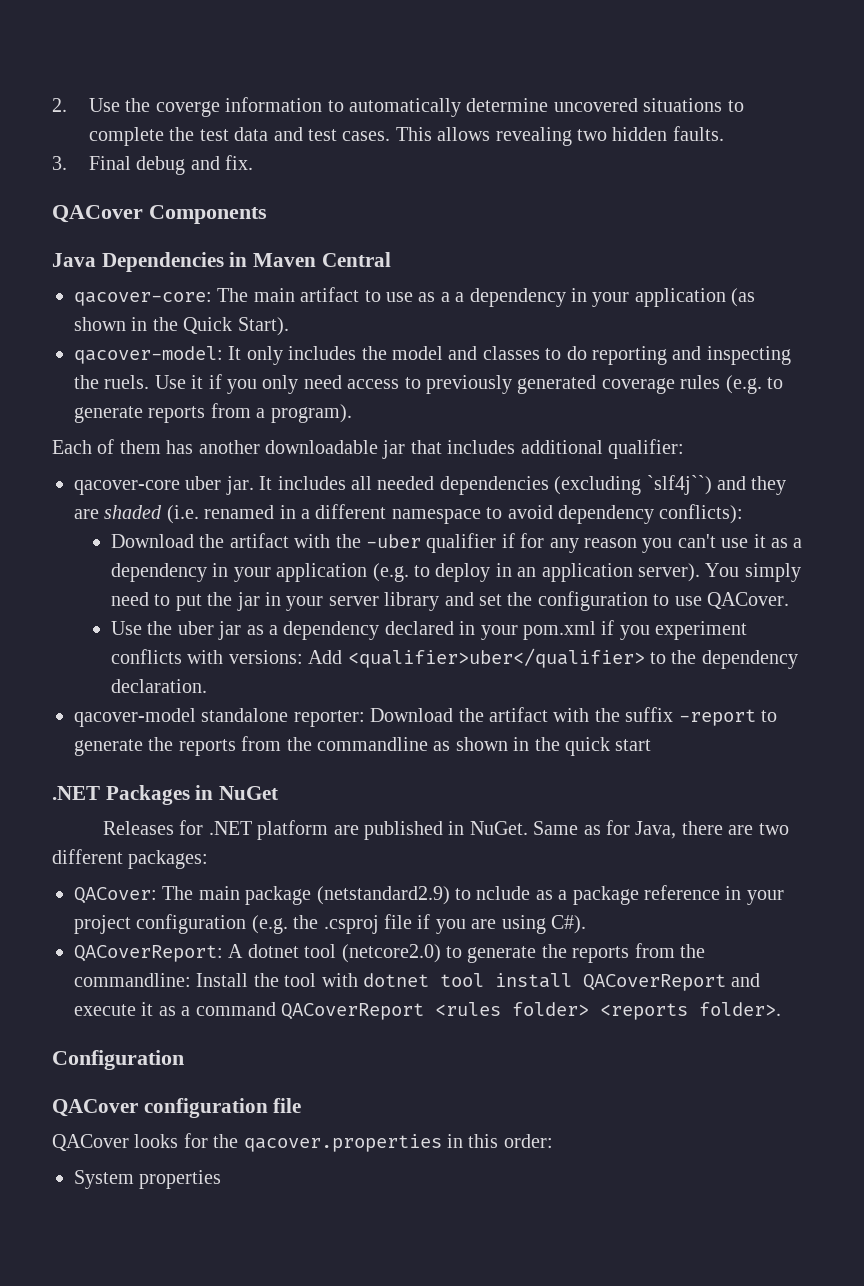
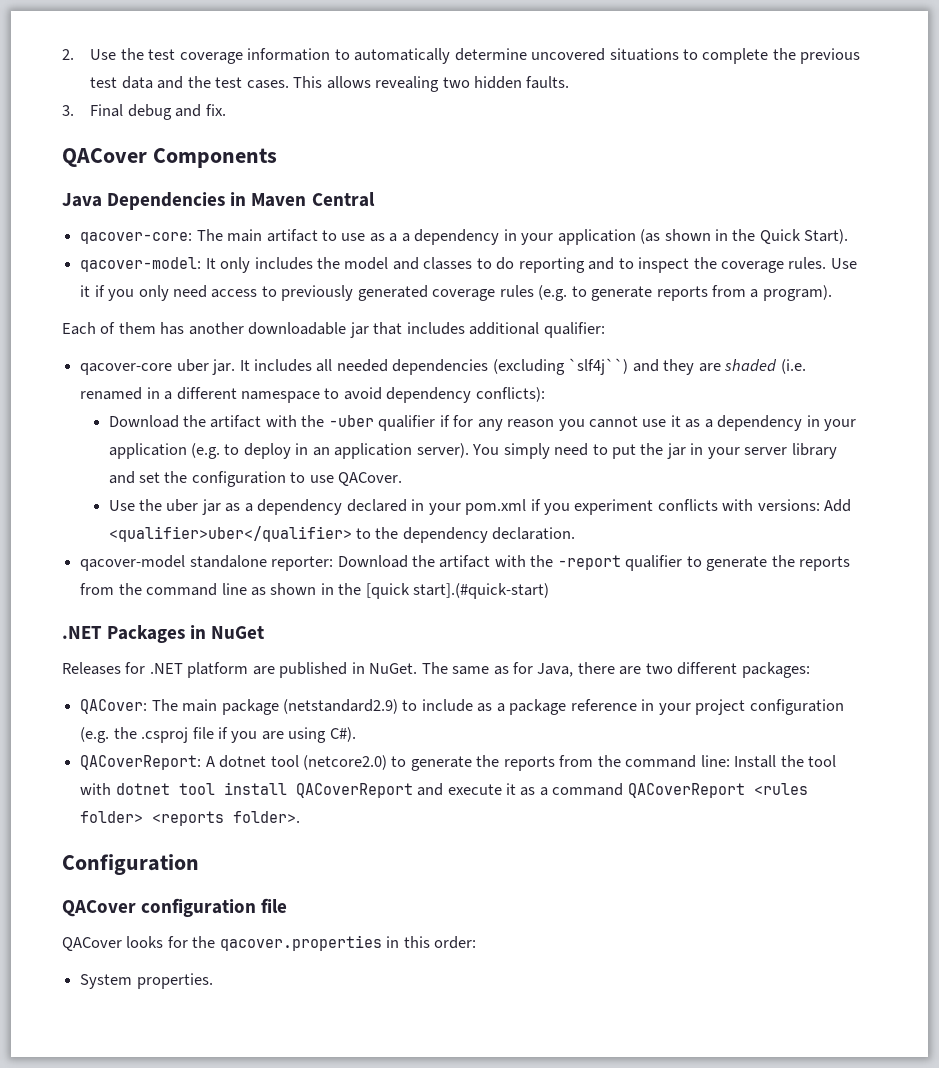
[155,101,220,117] coverge -> [148,49,243,64] test coverage
(195, 134) none -> [800,48,861,64] previous
(303, 134) none -> [187,76,211,88] the
[706,346,791,365] [74,375,150,389] inspecting the ruels. -> [618,257,827,273] to inspect the coverage rules.
[677,534,716,548] can't -> [589,416,639,428] cannot
[625,707,777,726] [74,736,428,756] suffix -report to generate the reports from the commandline -> [557,555,851,571] [80,583,247,596] -report qualifier to generate the reports from the command line
[564,737,652,756] quick start -> [365,583,550,599] [quick start].(#quick-start)
[533,821,579,835] Same -> [421,662,490,675] The same
[476,886,531,900] nclude -> [421,699,473,712] include
[74,973,191,987] commandline: -> [625,755,730,768] command line:
[139,1170,222,1189] properties -> [136,973,213,989] properties.

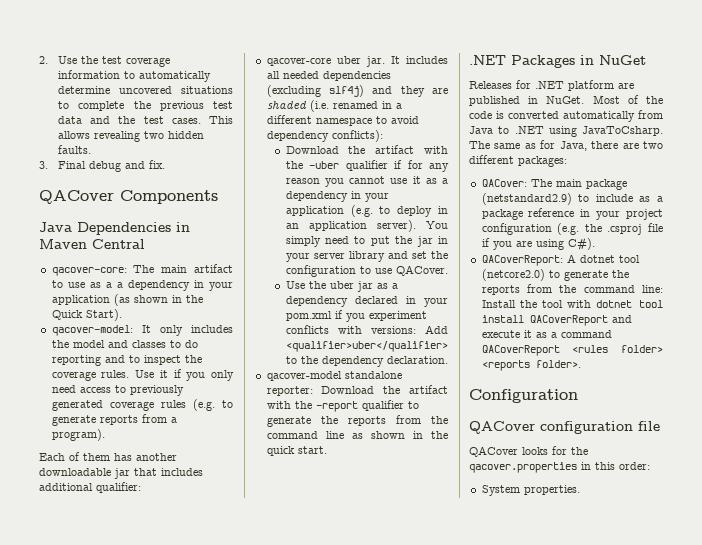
[568,358,629,375] `slf4j``) -> [328,85,364,97] slf4j)
[365,583,550,599] [quick start].(#quick-start) -> [266,446,327,456] quick start.
(418, 668) none -> [592,95,663,104] [469,110,663,122] [469,126,663,137] Most of the code is converted automatically from Java to .NET using JavaToCsharp.

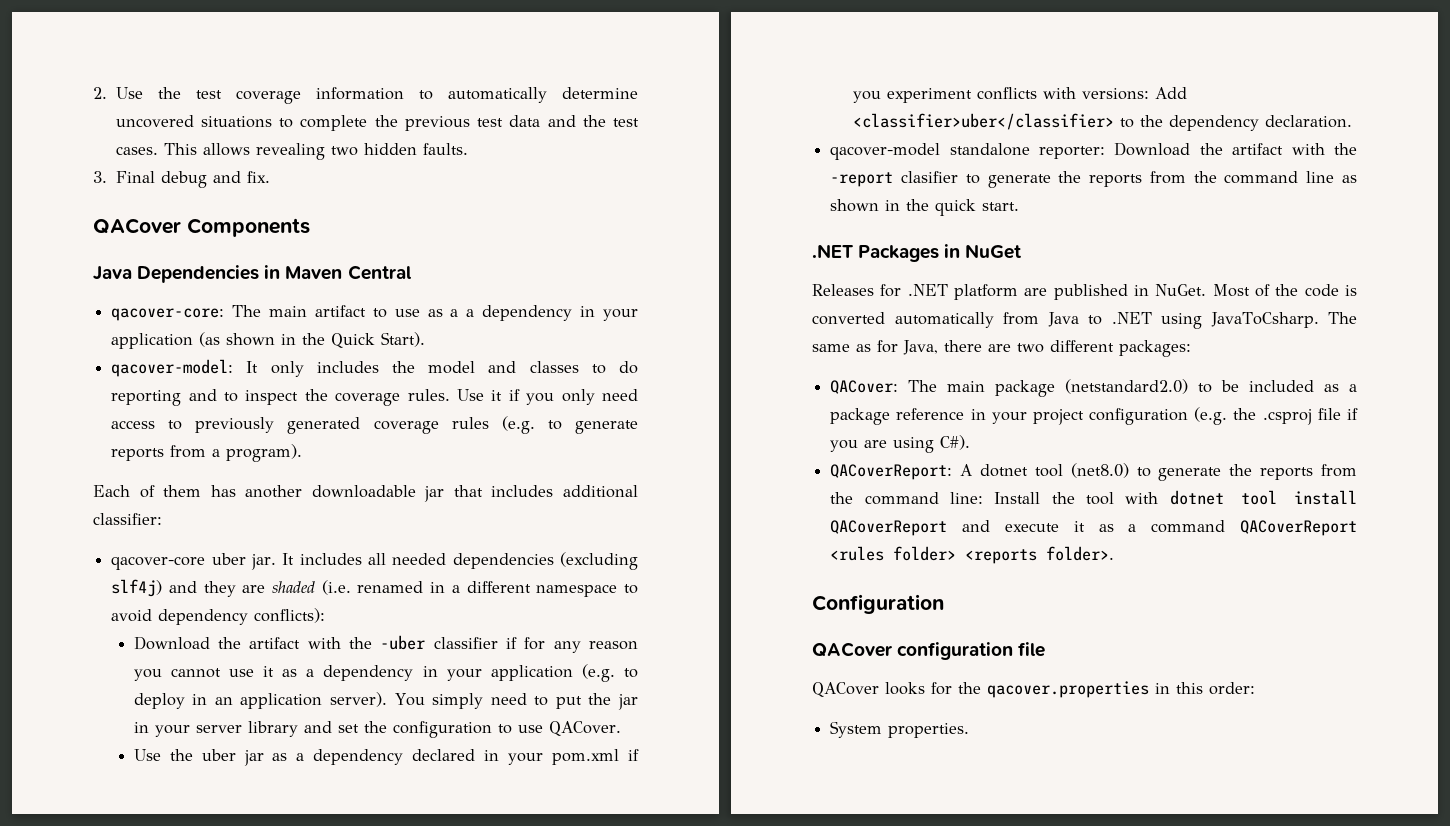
[96,482,141,493] qualifier: -> [93,513,162,525] classifier:
[345,160,388,171] qualifier -> [433,637,498,649] classifier
[285,341,448,352] <qualifier>uber</qualifier> -> [852,113,1114,130] <classifier>uber</classifier>
[361,400,404,411] qualifier -> [900,171,958,183] clasifier
[481,193,633,205] (netstandard2.9) to include -> [1065,379,1315,394] (netstandard2.0) to be included
[481,269,545,281] (netcore2.0) -> [1070,463,1129,478] (net8.0)

